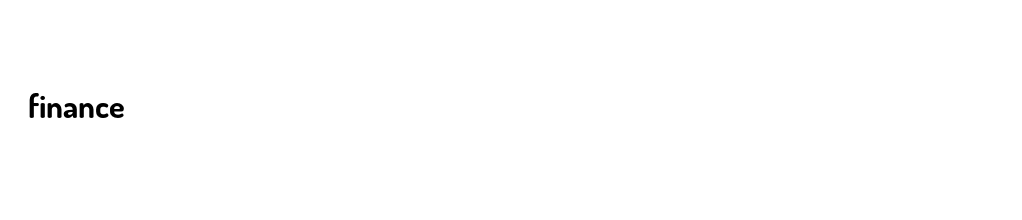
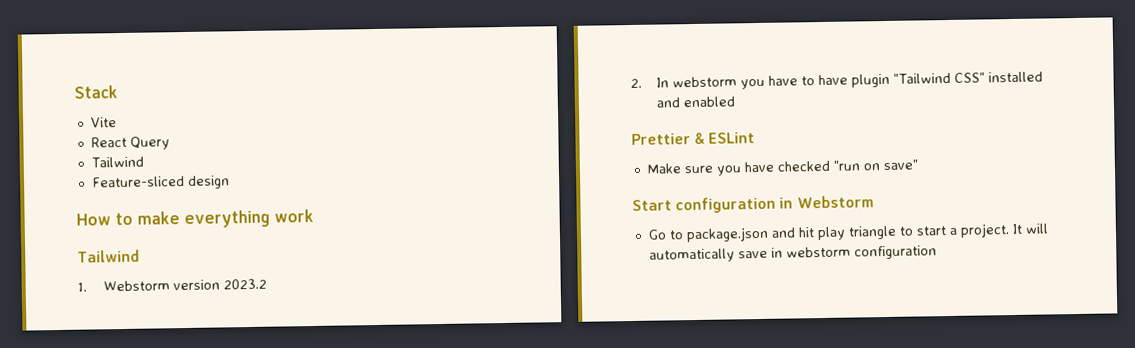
[28,93,125,118] finance -> [74,85,118,99] [90,117,117,128] [90,136,170,150] [90,156,144,168] [90,175,230,189] [76,208,314,229] [77,249,140,263] [77,278,267,292] [630,71,1043,90] [655,96,735,108] [631,131,756,145] [646,159,918,176] [632,195,874,214] [647,223,1048,243] [648,245,937,263] Stack // Vite // React Query // Tailwind // Feature-sliced design // How to make everything work // Tailwind // 1. Webstorm version 2023.2 // 2. In webstorm you have to have plugin "Tailwind CSS" installed and enabled // Prettier & ESLint // Make sure you have checked "run on save" // Start configuration in Webstorm // Go to package.json and hit play triangle to start a project. It will automatically save in webstorm configuration

